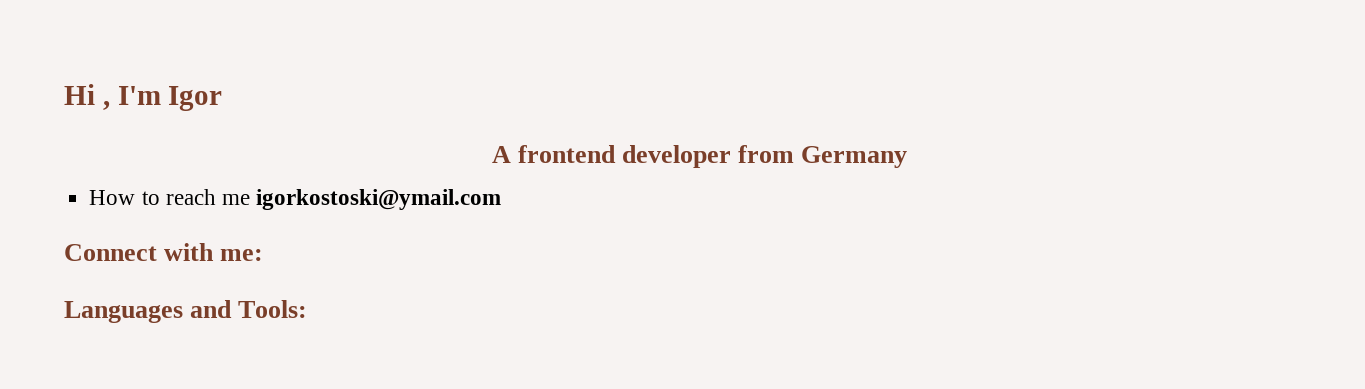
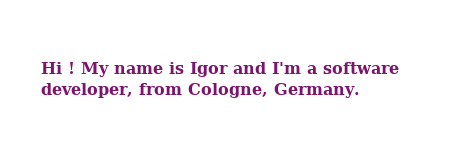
[102,86,223,111] [491,145,908,168] [89,189,502,210] [64,243,264,261] [64,300,308,323] , I'm Igor // A frontend developer from Germany // How to reach me igorkostoski@ymail.com // Connect with me: // Languages and Tools: -> [68,62,399,77] [41,83,360,98] ! My name is Igor and I'm a software developer, from Cologne, Germany.

